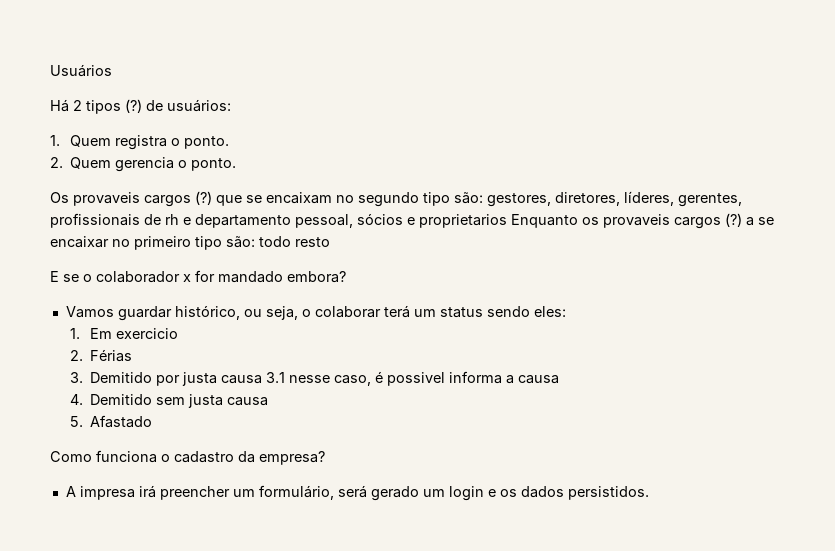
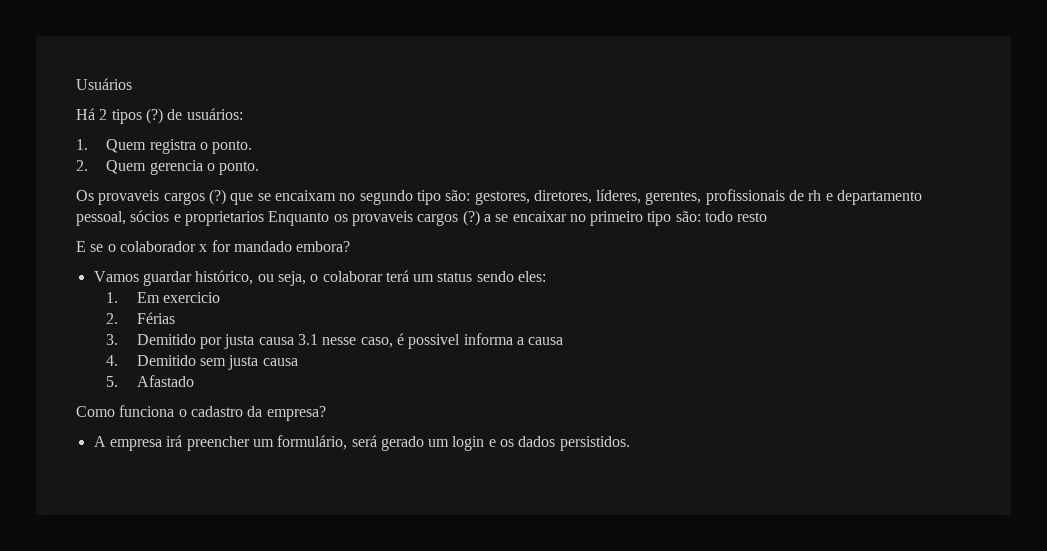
[79,486,135,500] impresa -> [109,439,162,451] empresa

